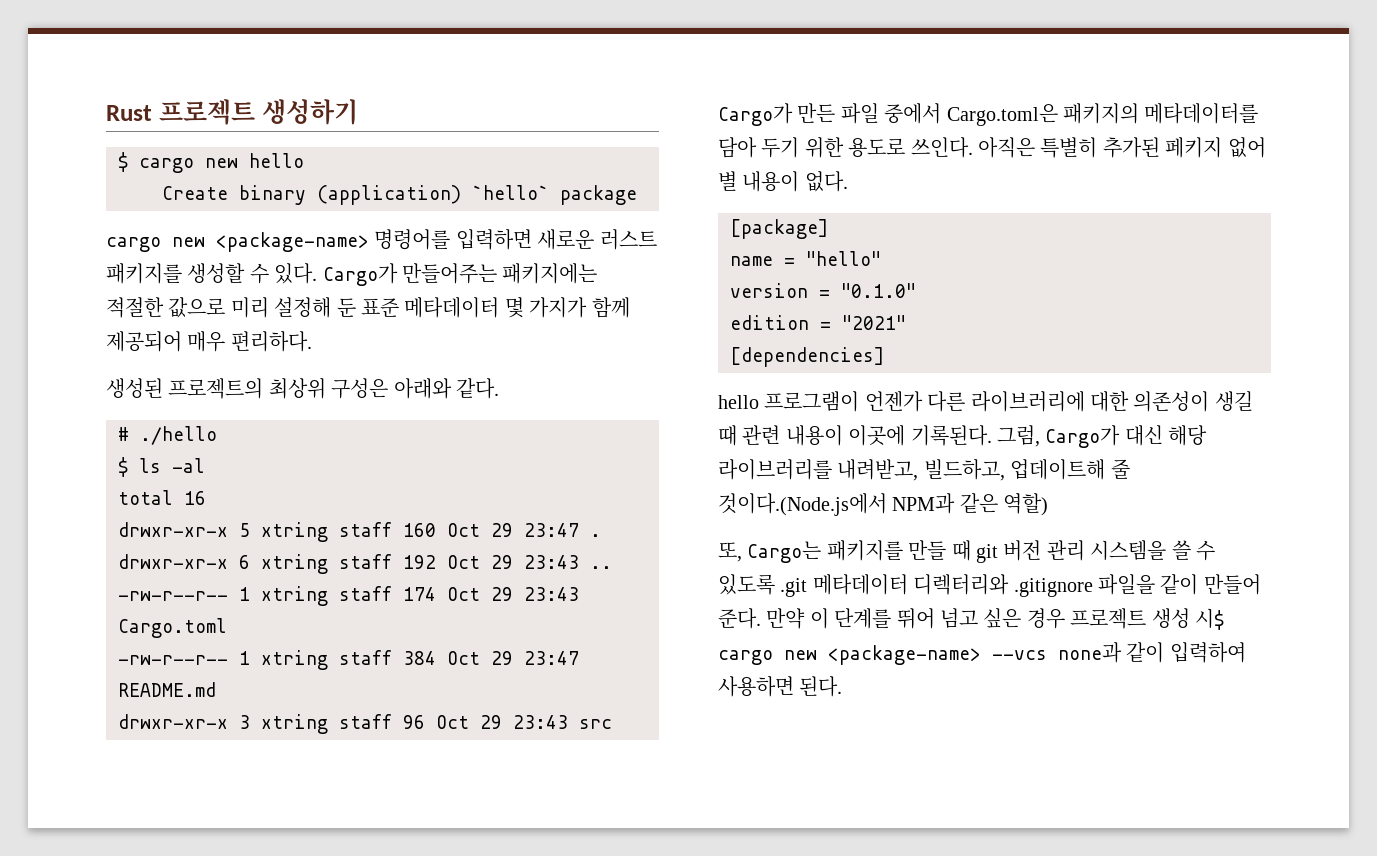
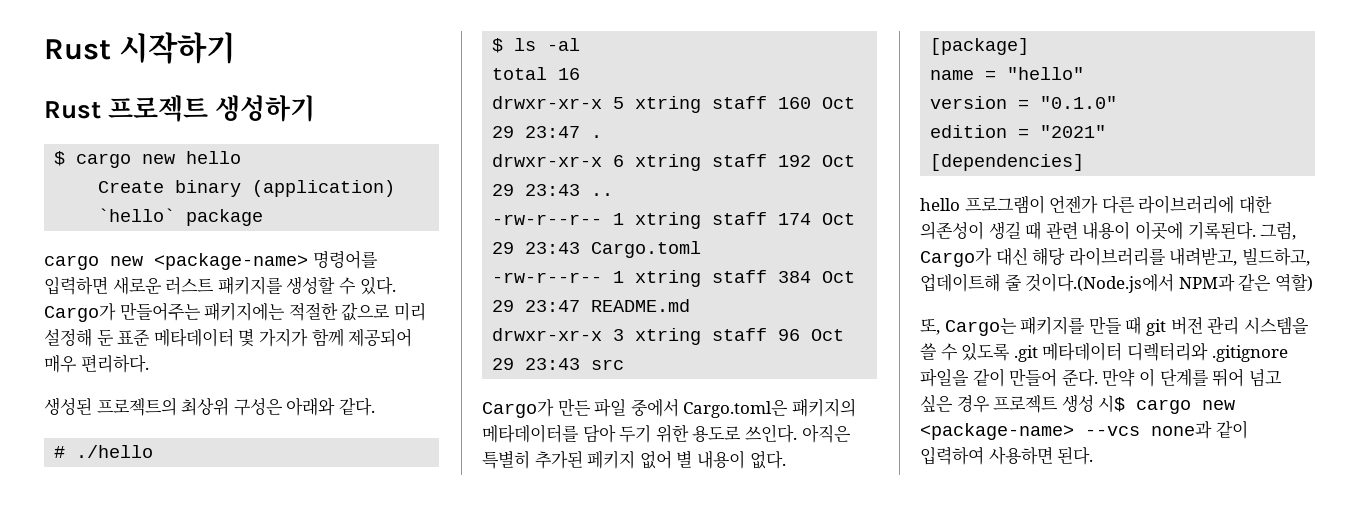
[106,105,152,121] Rust -> [44,32,236,64] [44,101,101,119] Rust 시작하기 // Rust

